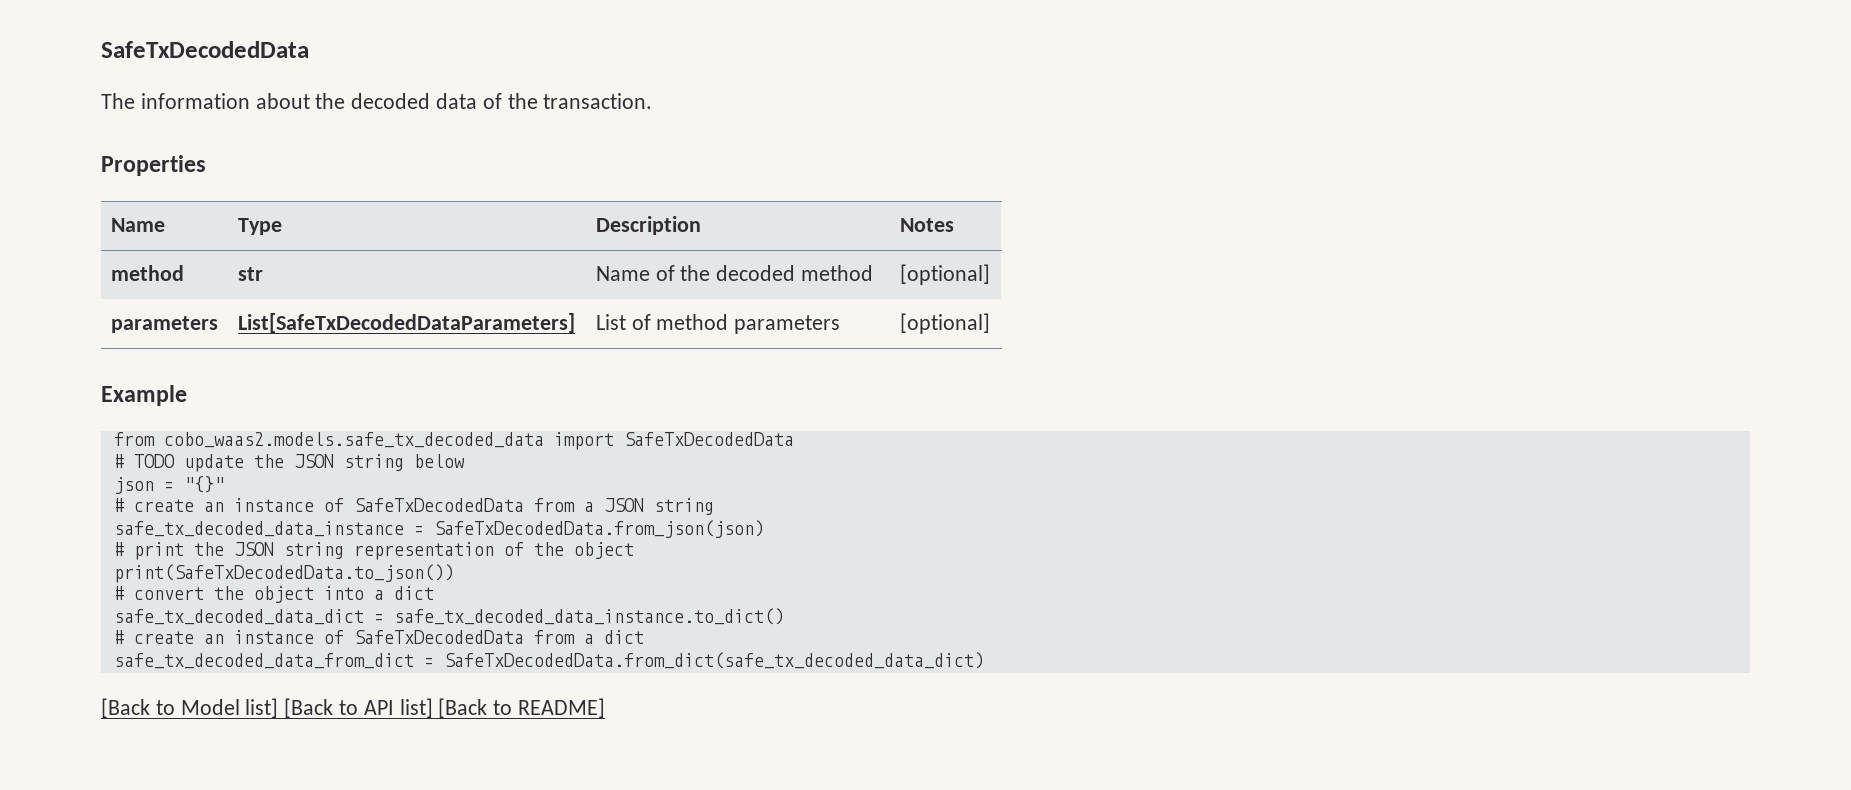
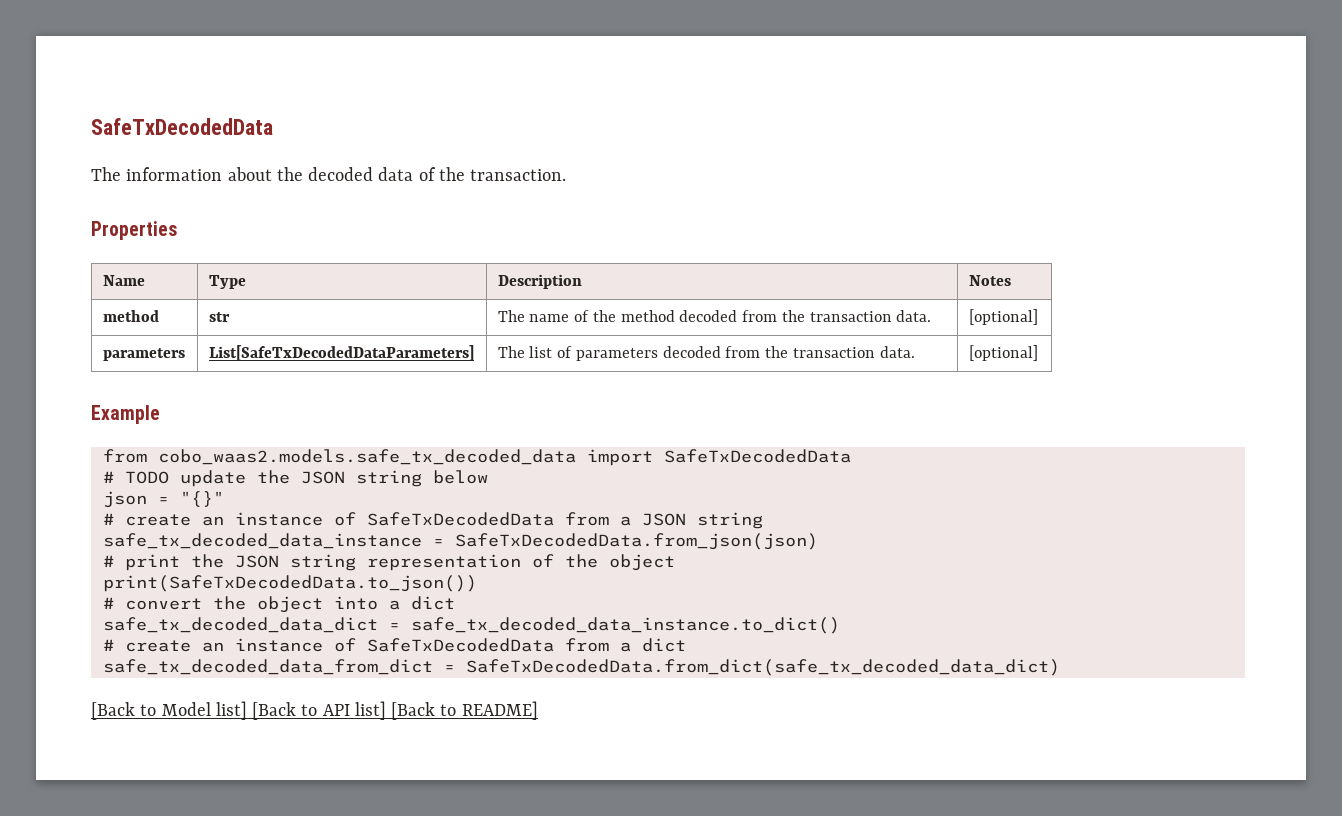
[595,265,873,281] [899,264,990,285] [110,316,218,333] [237,313,575,333] [595,314,841,334] Name of the decoded method | [optional] // parameters | List[SafeTxDecodedDataParameters] | List of method parameters -> [497,310,932,322] [968,309,1038,325] [102,348,185,361] [208,345,474,361] [497,346,915,361] The name of the method decoded from the transaction data. | [optional] // parameters | List[SafeTxDecodedDataParameters] | The list of parameters decoded from the transaction data.

